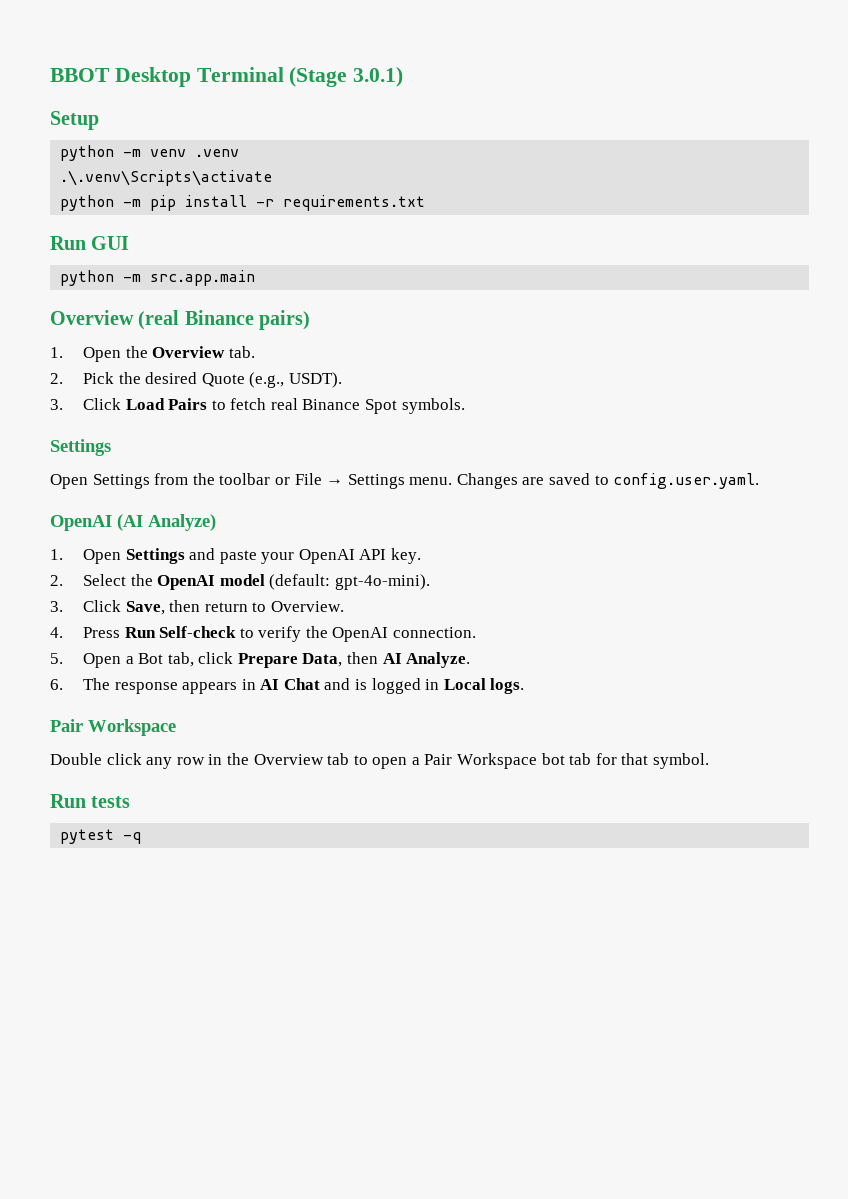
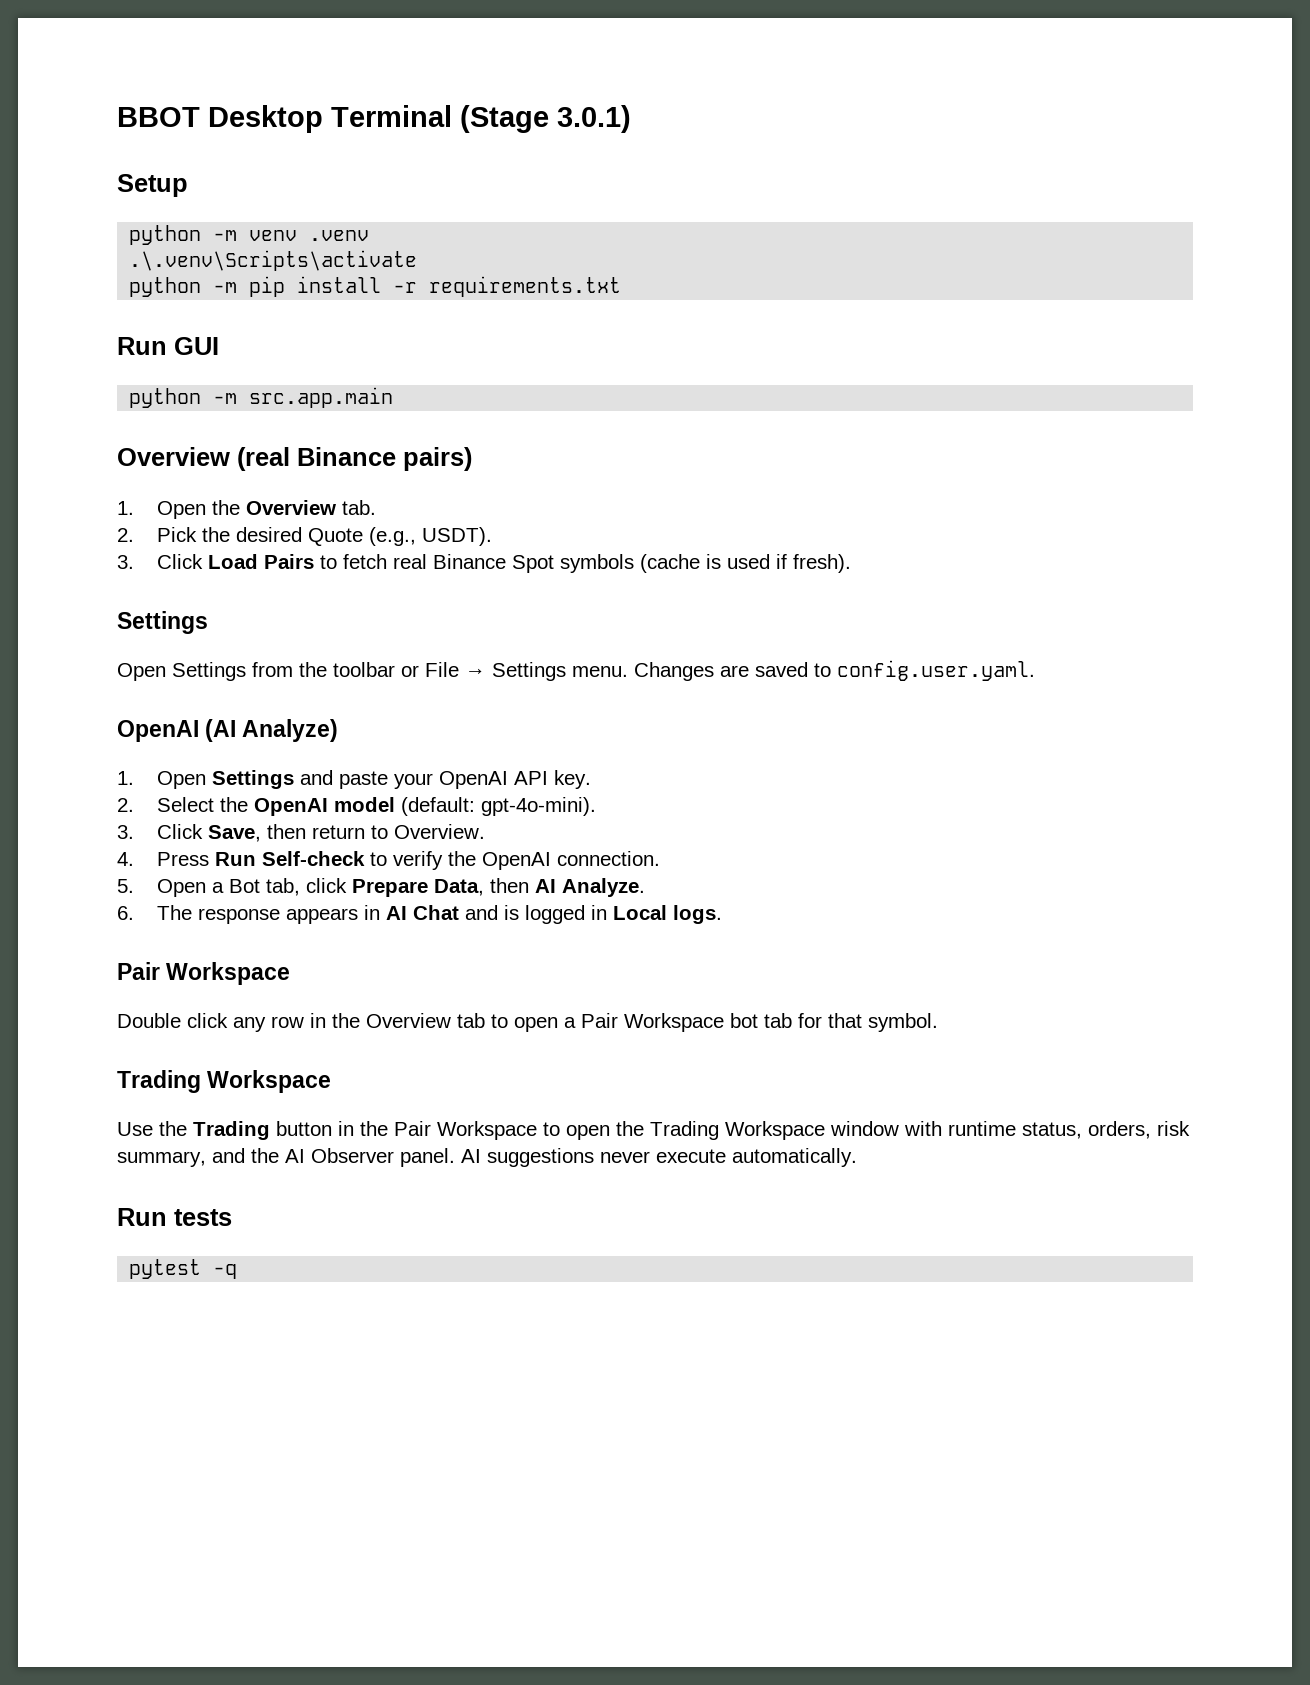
[401,398,465,414] symbols. -> [559,554,851,573] symbols (cache is used if fresh).
(710, 761) none -> [117,1070,332,1093] [117,1121,1190,1140] [117,1148,857,1167] // Trading Workspace // Use the Trading button in the Pair Workspace to open the Trading Workspace window with runtime status, orders, risk summary, and the AI Observer panel. AI suggestions never execute automatically.

